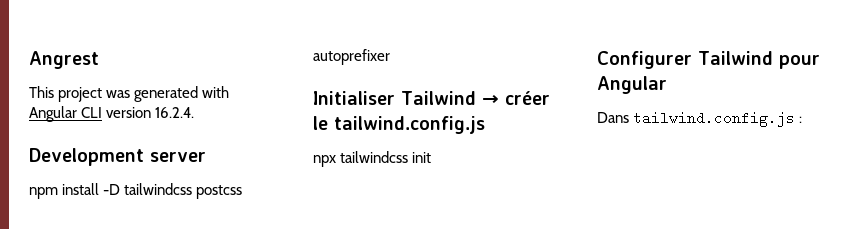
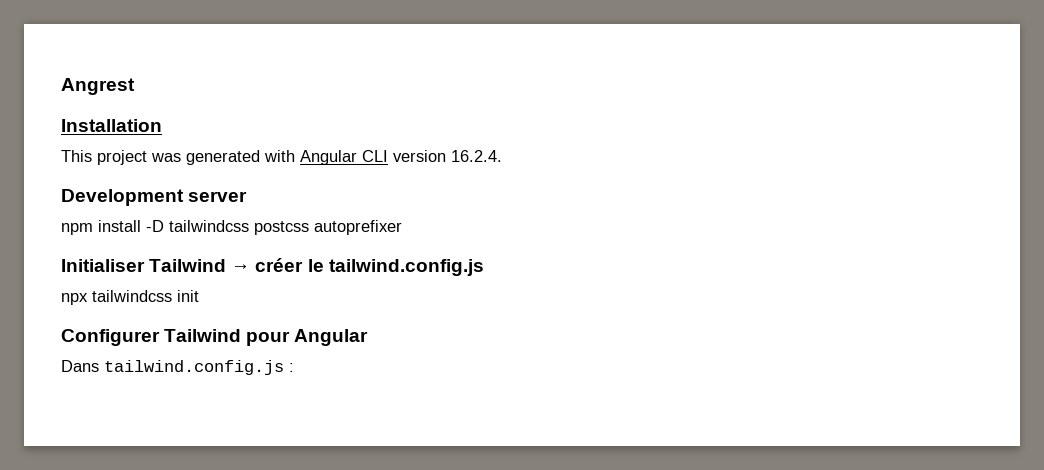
(99, 60) none -> [61,119,162,132] // Installation

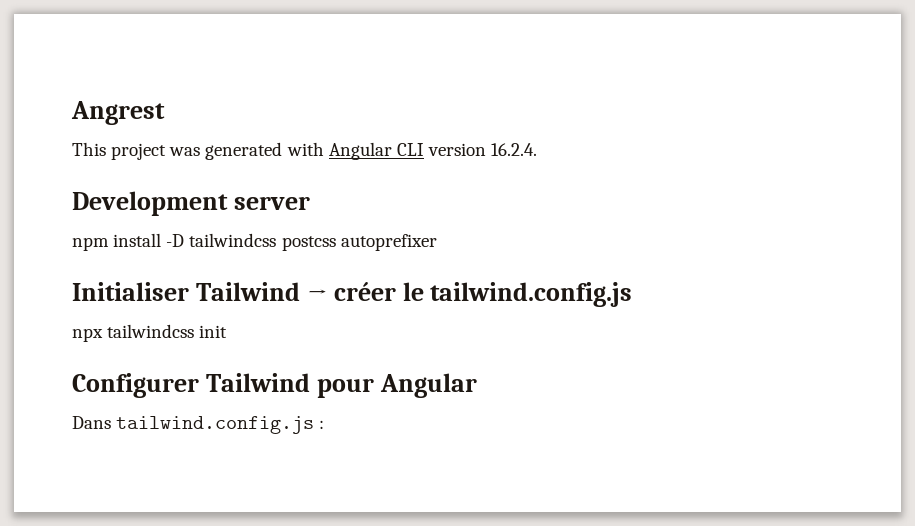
[61,119,162,132] // Installation -> (165, 113) none

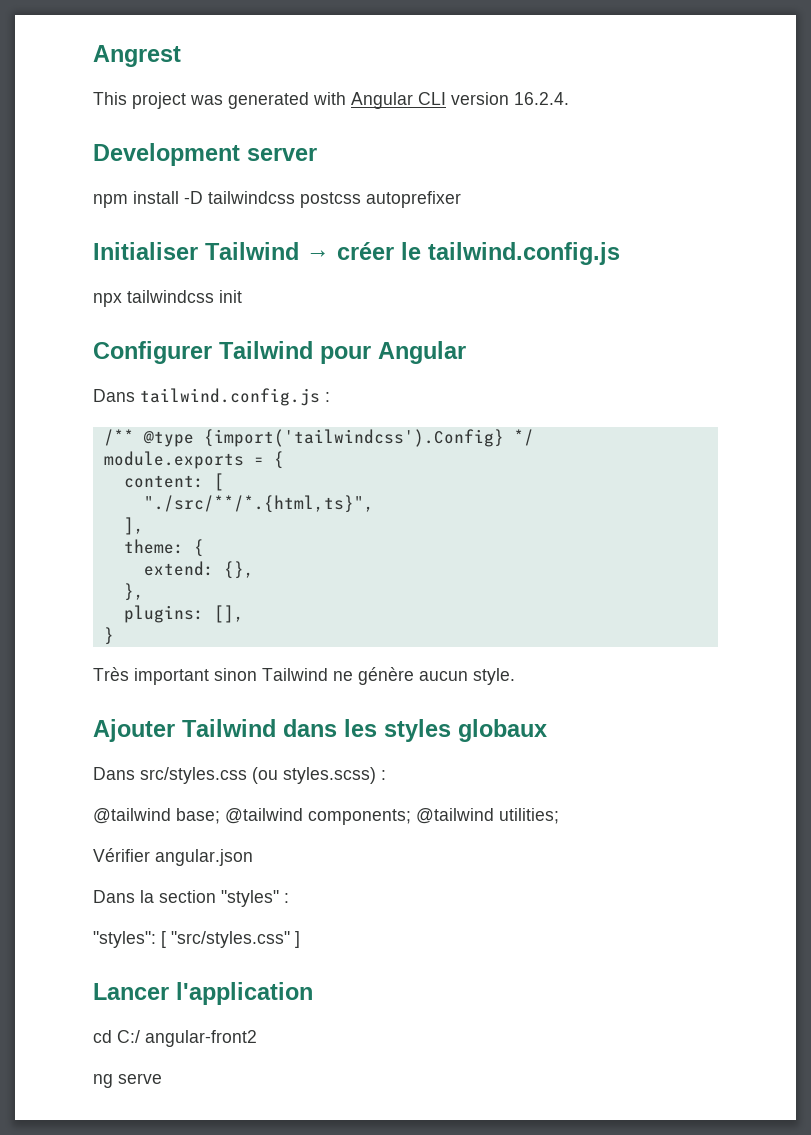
(325, 424) none -> [103,429,534,447] [103,451,284,469] [123,473,224,491] [143,495,374,513] [123,517,144,535] [123,539,204,557] [143,561,254,579] [123,583,144,601] [123,605,244,623] [103,627,114,645] [93,667,515,685] [93,719,547,742] [93,767,386,784] [93,808,559,825] [93,848,253,866] [93,890,289,907] [93,931,300,948] [93,982,313,1005] [93,1030,257,1047] [93,1073,162,1088] // /** @type {import('tailwindcss').Config} */ // module.exports = { // content: [ // "./src/**/*.{html,ts}", // ], // theme: { // extend: {}, // }, // plugins: [], // } // Très important sinon Tailwind ne génère aucun style. // Ajouter Tailwind dans les styles globaux // Dans src/styles.css (ou styles.scss) : // @tailwind base; @tailwind components; @tailwind utilities; // Vérifier angular.json // Dans la section "styles" : // "styles": [ "src/styles.css" ] // Lancer l'application // cd C:/ angular-front2 // ng serve

